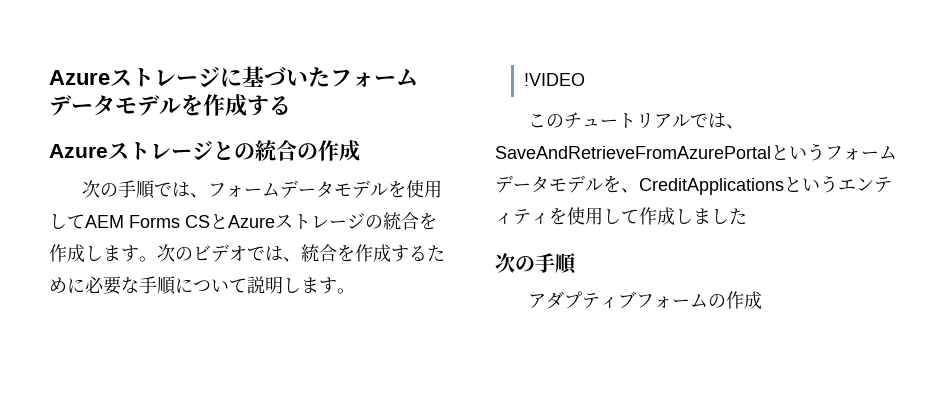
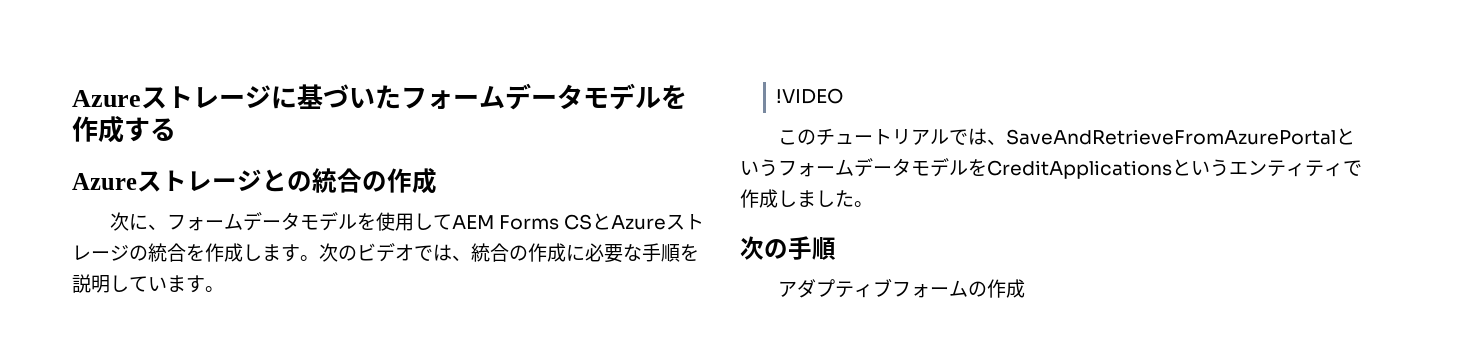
[100,180,191,199] の手順では -> [128,214,148,230] に
[337,244,445,262] [49,276,301,295] を作成するために必要な手順について説明し -> [509,243,699,263] [72,274,167,293] の作成に必要な手順を説明してい
[621,188,639,193] 、 -> (987, 167) none
[549,207,639,225] を使用して -> [1343,160,1362,176] で
(747, 216) none -> [854,201,873,207] 。

